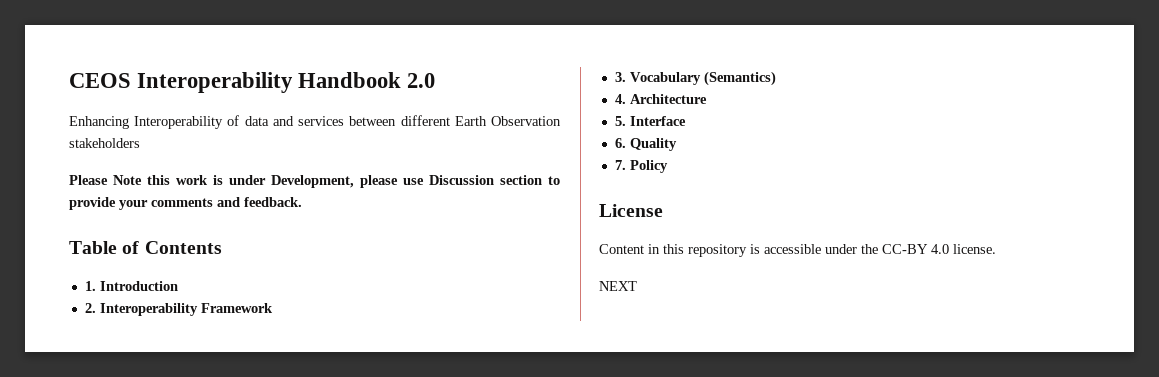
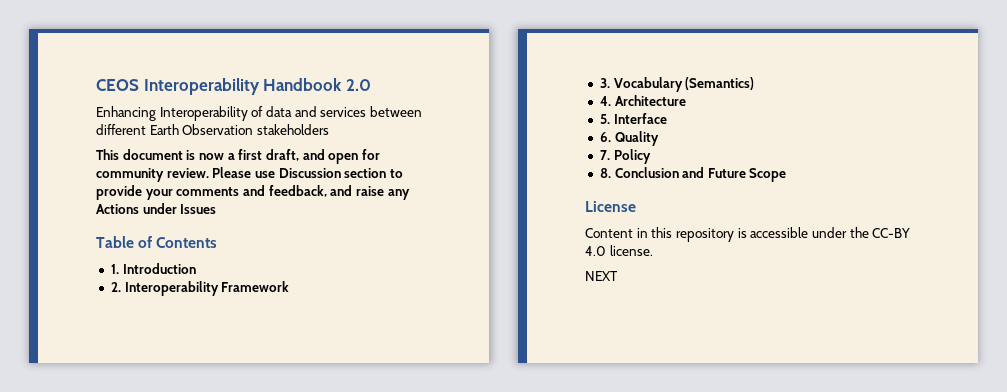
[69,175,398,188] Please Note this work is under Development, please -> [96,149,380,164] [96,167,252,182] This document is now a first draft, and open for community review. Please
[244,197,302,207] feedback. -> [268,185,410,200] [96,203,217,214] feedback, and raise any Actions under Issues
(668, 166) none -> [599,167,787,182] // 8. Conclusion and Future Scope

